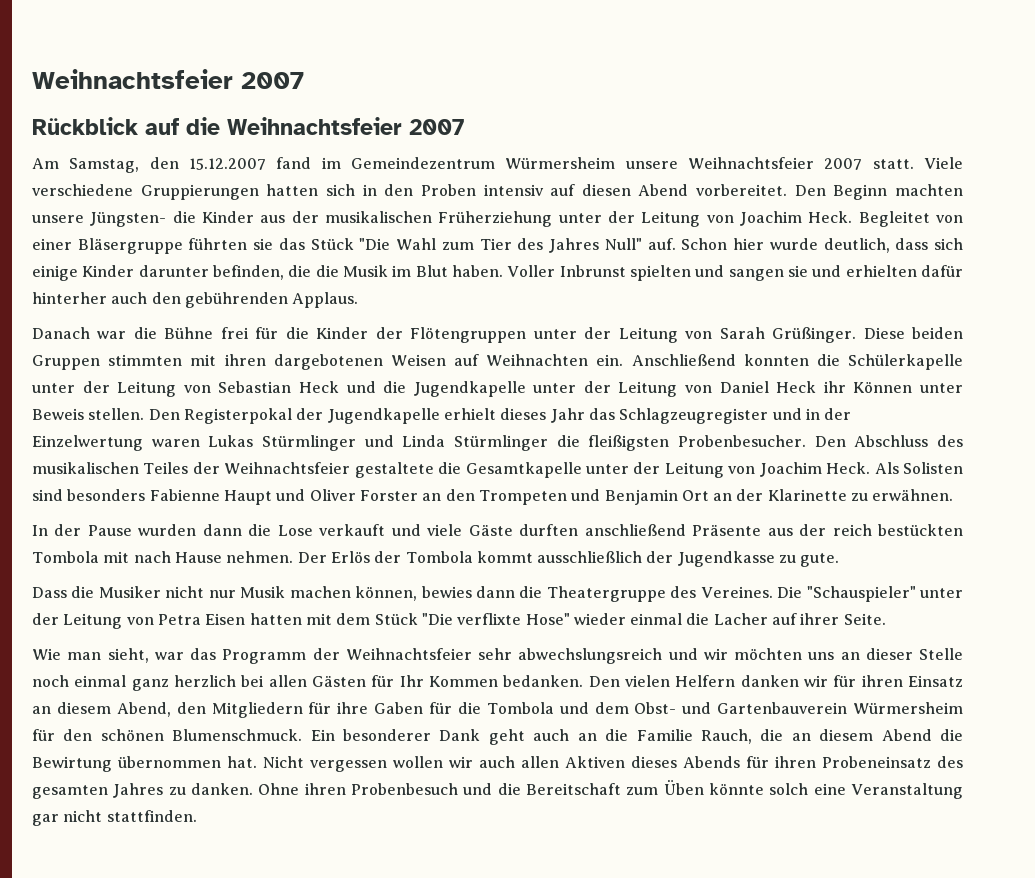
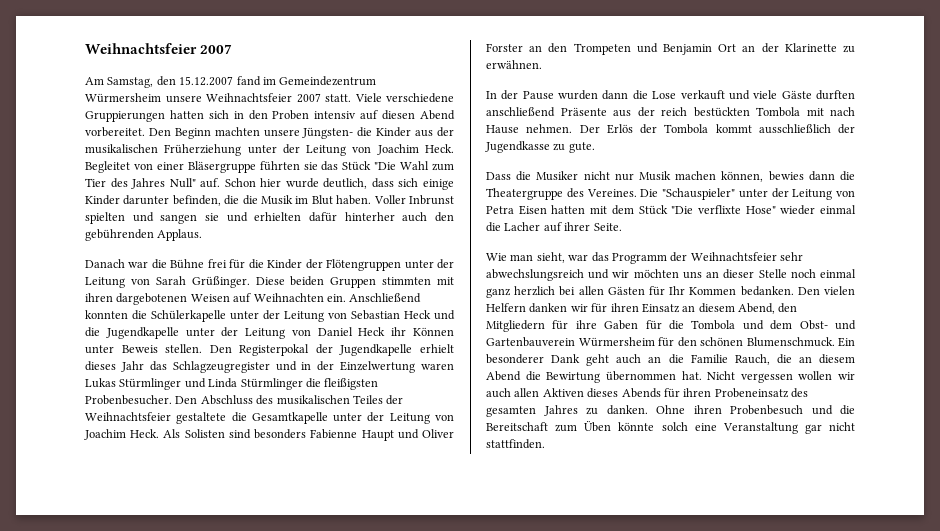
[32,69,304,89] [32,117,464,135] Weihnachtsfeier 2007 // Rückblick auf die Weihnachtsfeier 2007 -> [85,43,233,54] Weihnachtsfeier 2007

